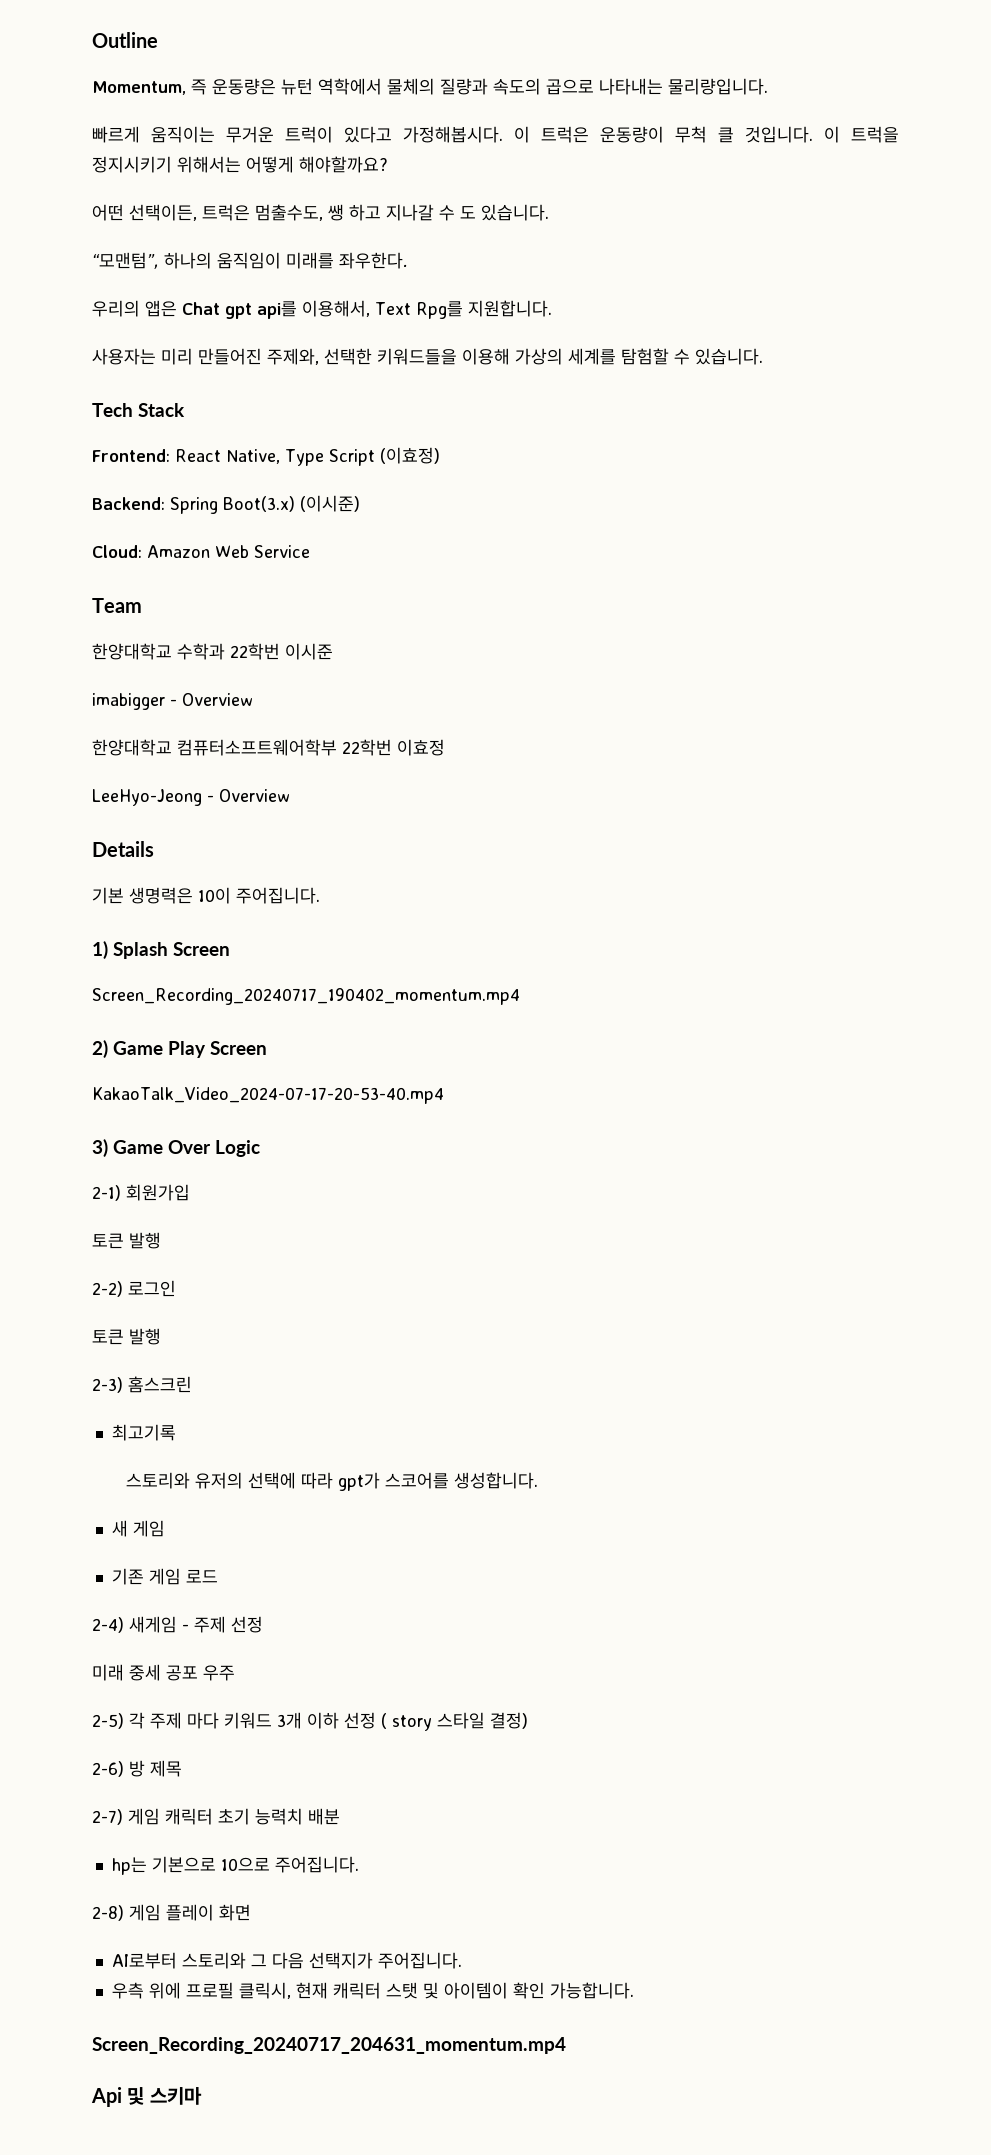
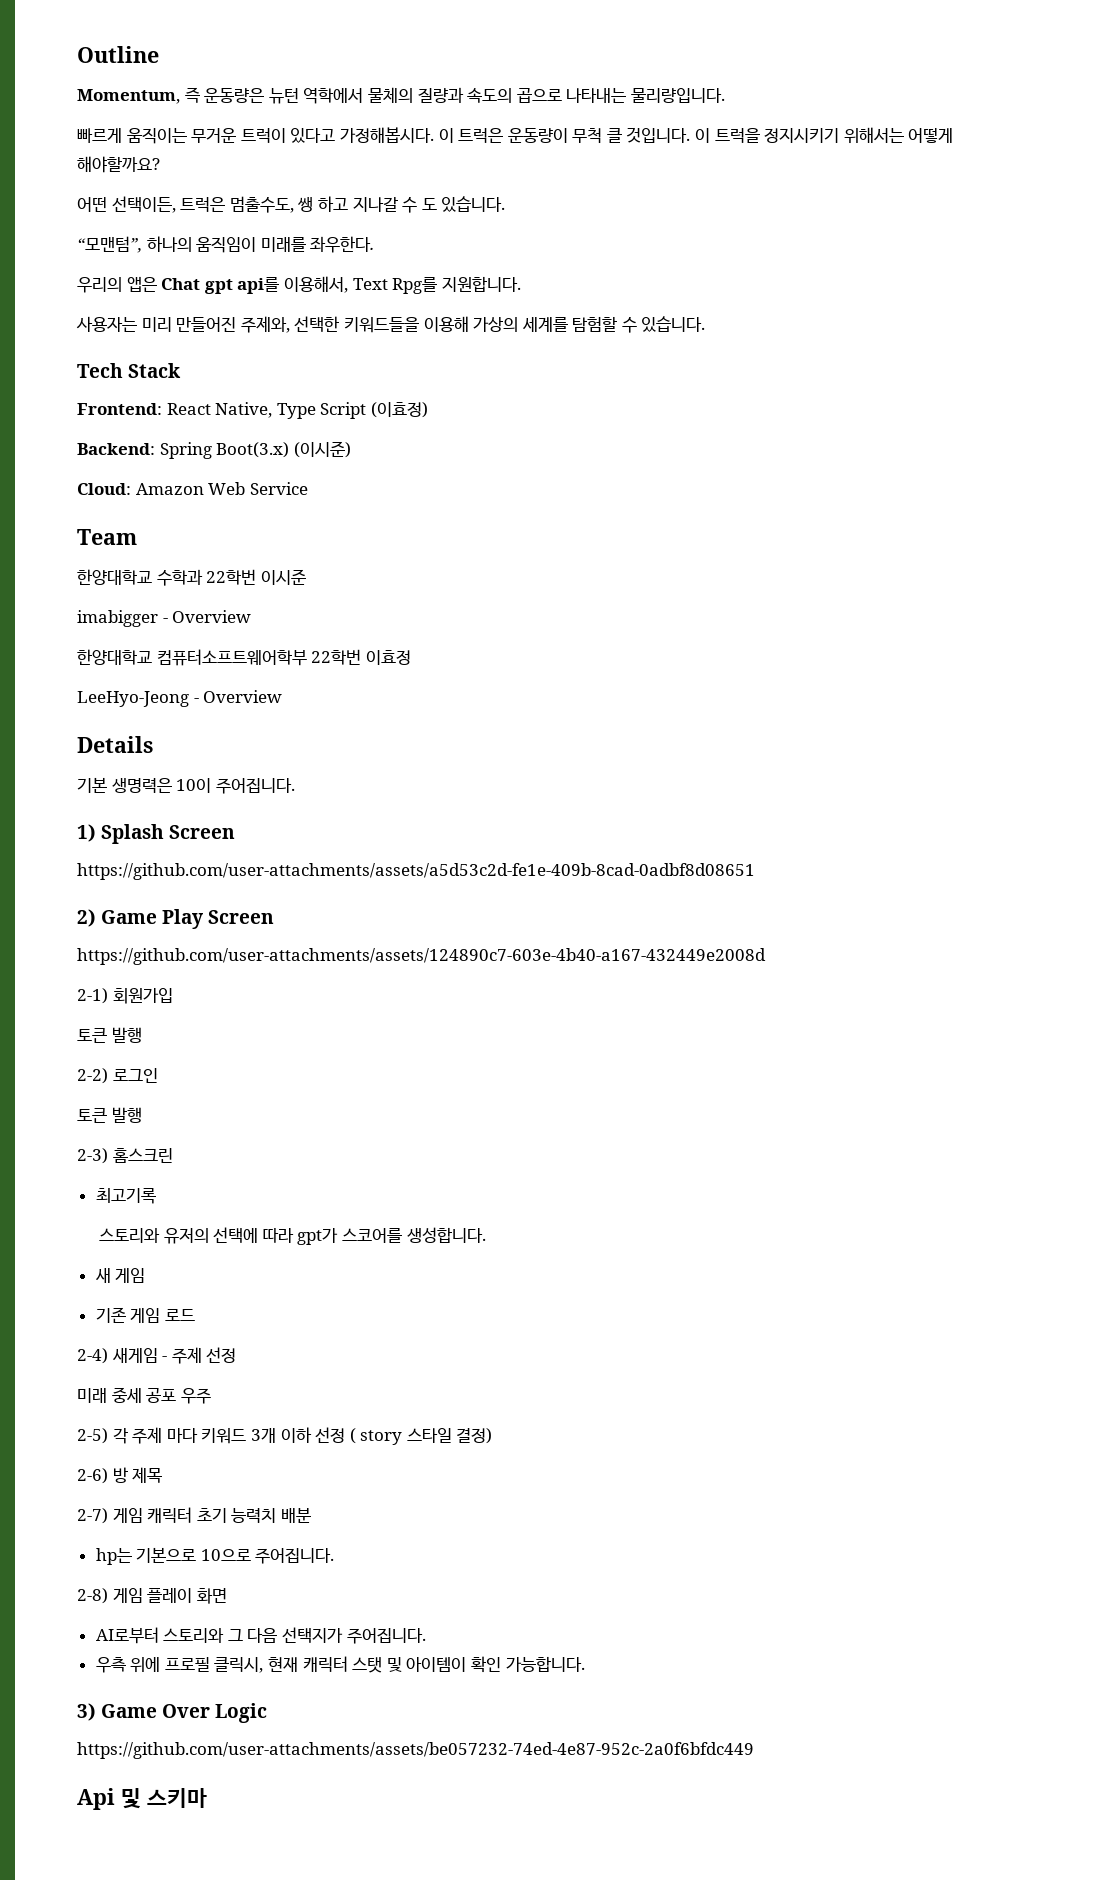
[92,988,520,1005] Screen_Recording_20240717_190402_momentum.mp4 -> [77,863,755,880] https://github.com/user-attachments/assets/a5d53c2d-fe1e-409b-8cad-0adbf8d08651
[92,1087,444,1104] [92,1139,260,1157] KakaoTalk_Video_2024-07-17-20-53-40.mp4 // 3) Game Over Logic -> [77,948,766,965] https://github.com/user-attachments/assets/124890c7-603e-4b40-a167-432449e2008d
[92,2037,566,2054] Screen_Recording_20240717_204631_momentum.mp4 -> [77,1703,268,1723] [77,1742,754,1759] 3) Game Over Logic // https://github.com/user-attachments/assets/be057232-74ed-4e87-952c-2a0f6bfdc449

